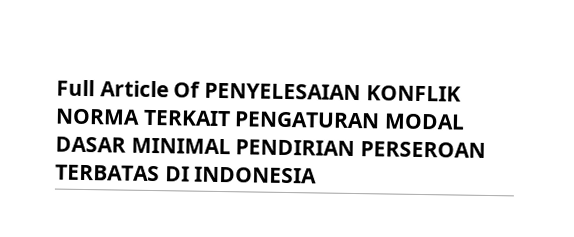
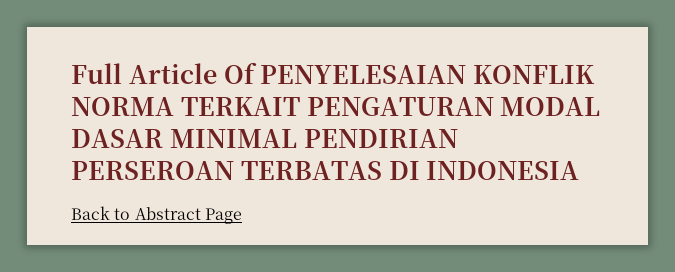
(318, 175) none -> [71,206,242,224] // Back to Abstract Page

